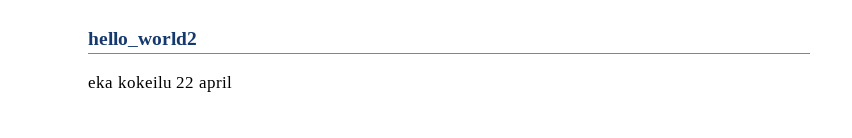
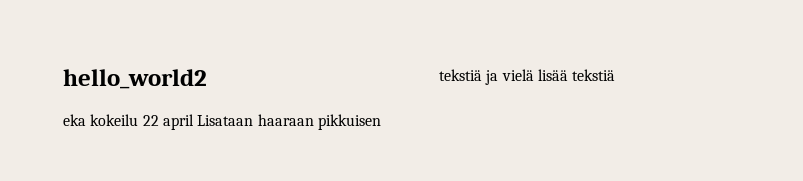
(232, 84) none -> [197,114,381,130] [439,69,616,85] Lisataan haaraan pikkuisen tekstiä ja vielä lisää tekstiä

